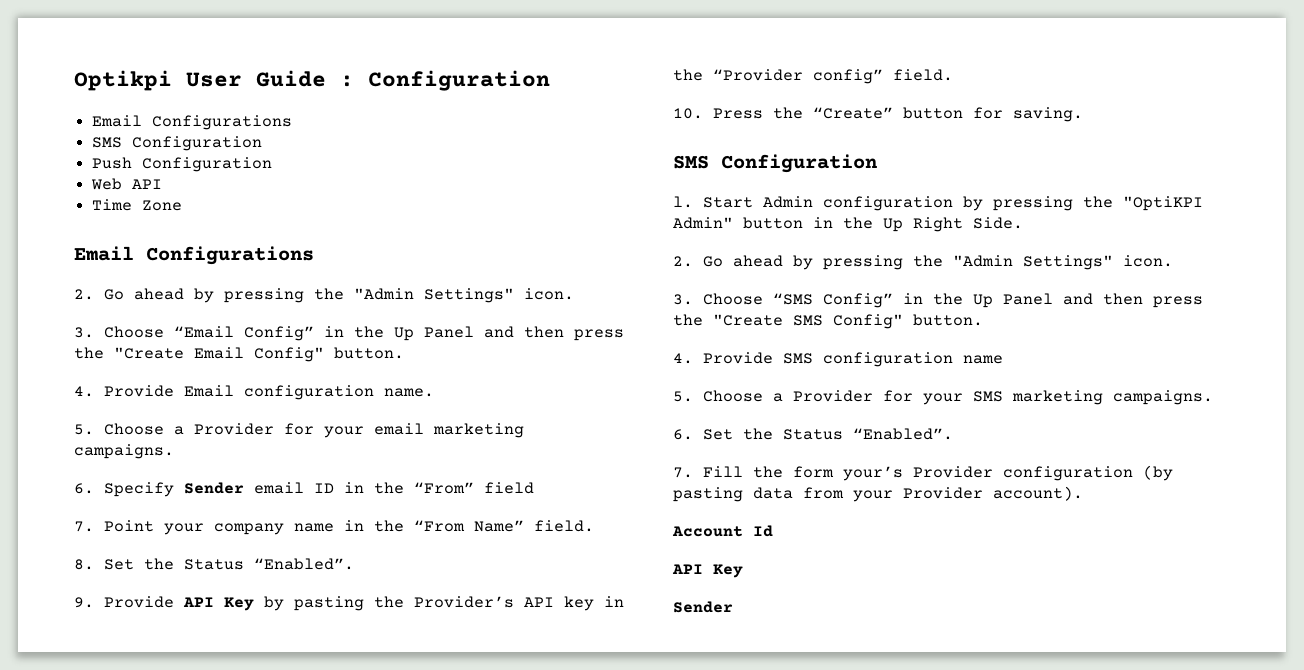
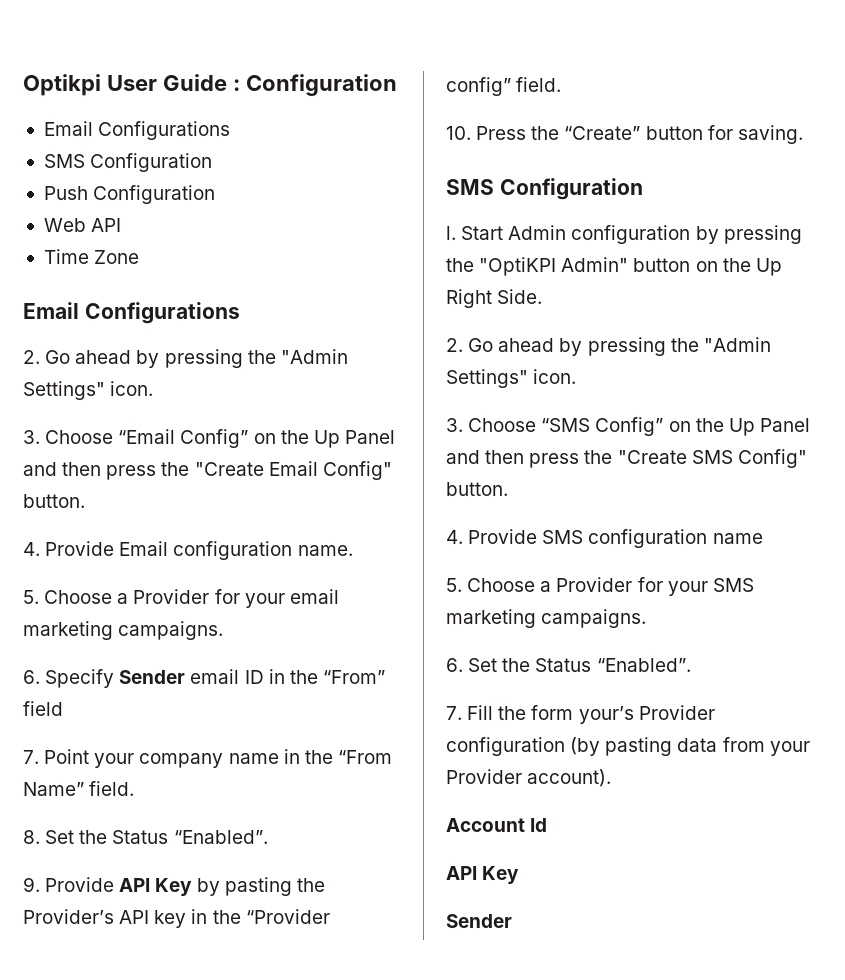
[324,326,344,337] in -> [253,433,276,444] on
[813,217,833,228] in -> [695,261,718,272] on
[903,293,923,304] in -> [668,421,691,432] on

